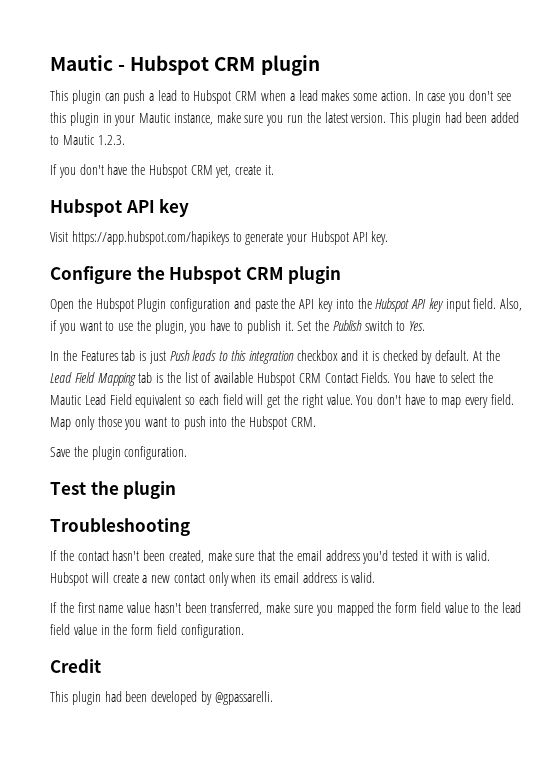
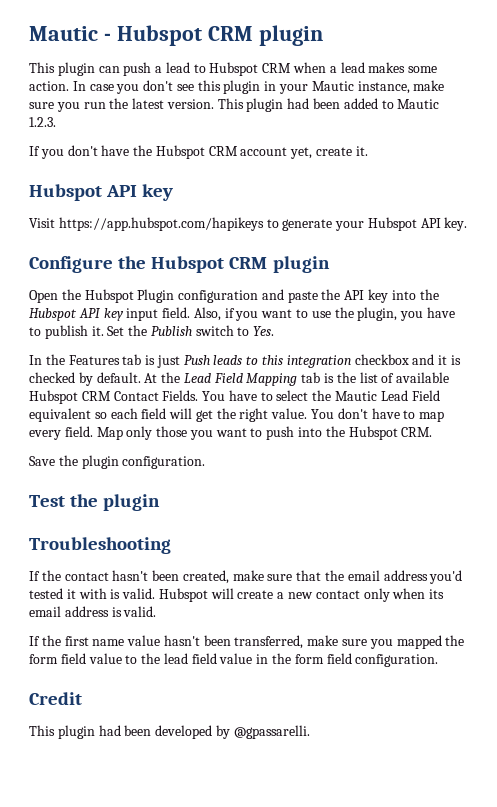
(213, 170) none -> [240,147,288,156] account

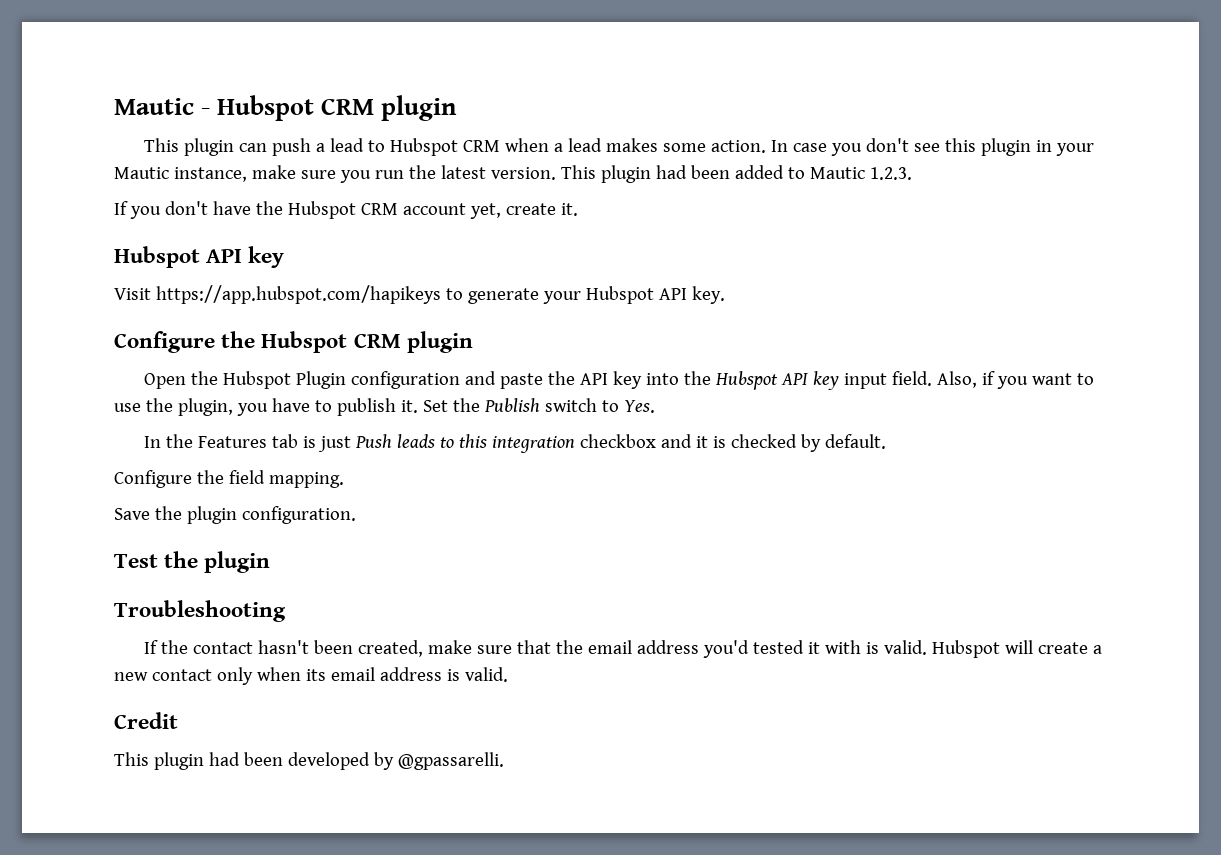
[144,372,450,386] [29,390,440,404] [29,408,445,422] [29,426,433,440] At the Lead Field Mapping tab is the list of available Hubspot CRM Contact Fields. You have to select the Mautic Lead Field equivalent so each field will get the right value. You don't have to map every field. Map only those you want to push into the Hubspot CRM. -> [114,470,344,488] // Configure the field mapping.
[29,635,465,649] [29,653,439,667] // If the first name value hasn't been transferred, make sure you mapped the form field value to the lead field value in the form field configuration. -> (508, 674) none

